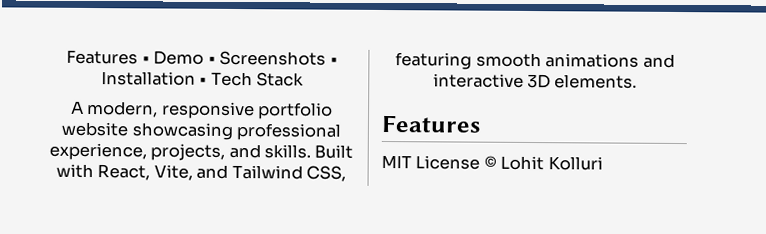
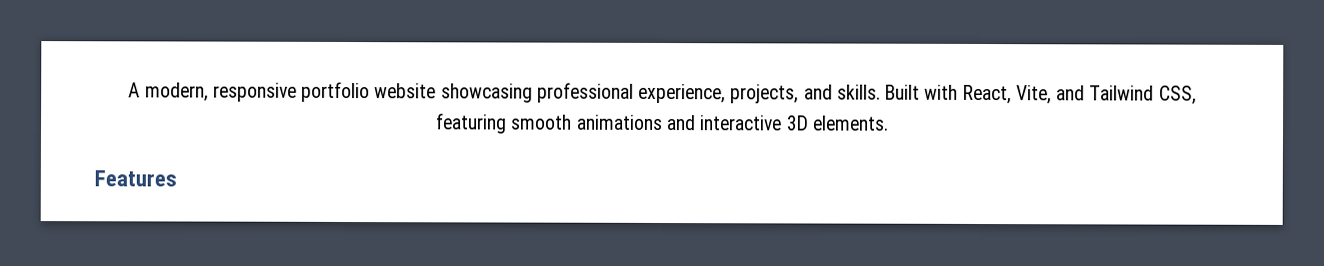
[66,49,338,66] [100,71,305,87] Features • Demo • Screenshots • Installation • Tech Stack // -> (128, 90) none
[381,154,603,171] // MIT License © Lohit Kolluri -> (177, 178) none

